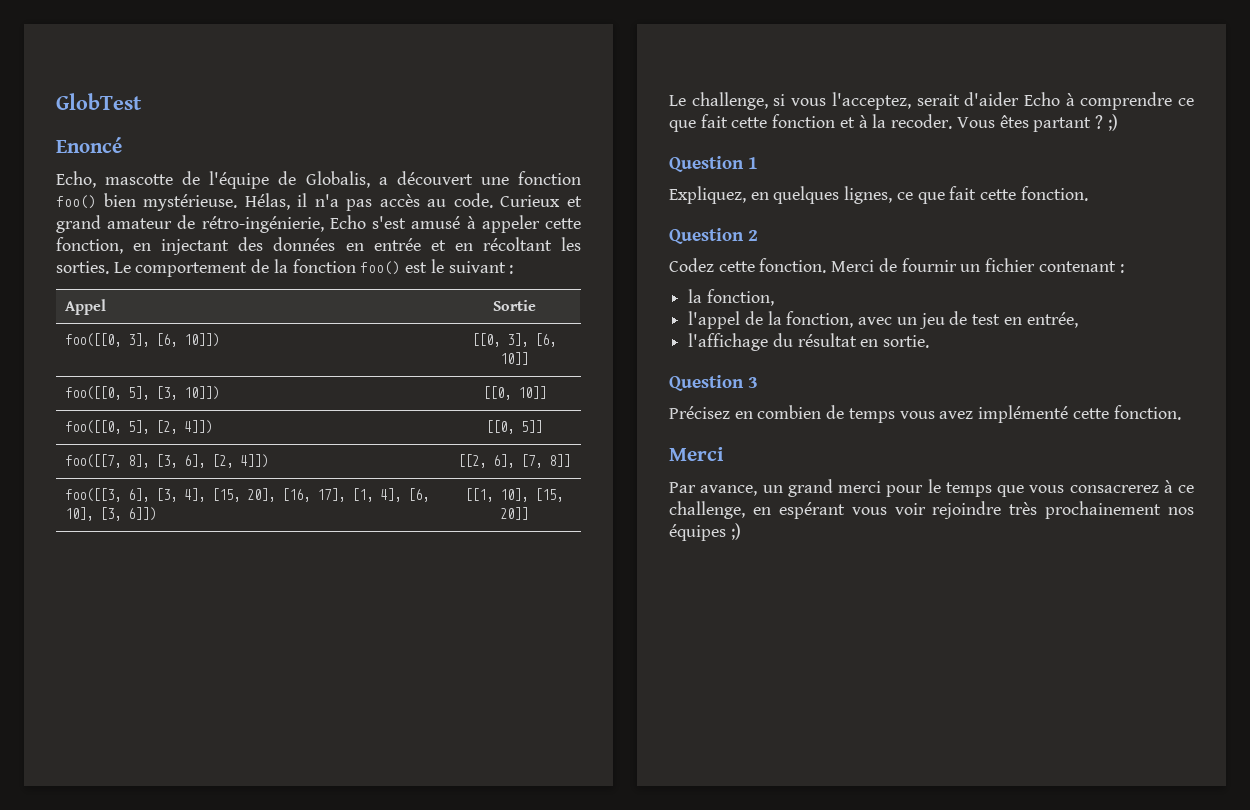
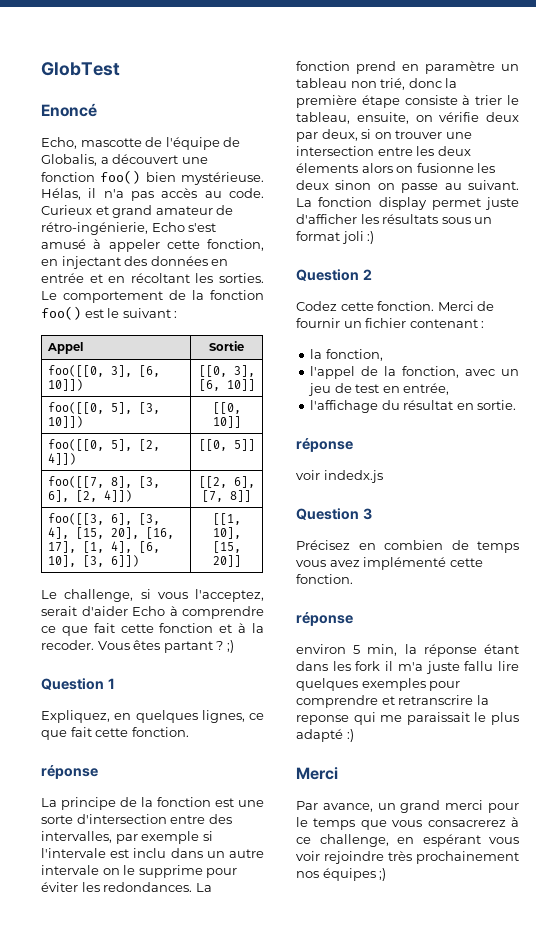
(1088, 193) none -> [41,765,98,779] [41,797,264,810] [41,814,232,824] [41,831,213,844] [41,848,264,858] [41,865,238,878] [41,882,212,892] [296,61,519,74] [296,78,458,90] [296,95,519,108] [296,112,519,124] [296,129,472,142] [296,146,471,156] [296,163,496,173] [296,180,519,193] [296,197,519,210] [296,214,493,224] [296,231,375,244] // réponse // La principe de la fonction est une sorte d'intersection entre des intervalles, par exemple si l'intervale est inclu dans un autre intervale on le supprime pour éviter les redondances. La fonction prend en paramètre un tableau non trié, donc la première étape consiste à trier le tableau, ensuite, on vérifie deux par deux, si on trouver une intersection entre les deux élements alors on fusionne les deux sinon on passe au suivant. La fonction display permet juste d'afficher les résultats sous un format joli :)
(930, 341) none -> [296,438,353,452] [296,470,383,483] // réponse // voir indedx.js
(1181, 412) none -> [296,612,353,626] [296,644,519,657] [296,661,519,674] [296,678,461,691] [296,695,489,708] [296,712,519,725] [296,729,354,742] // réponse // environ 5 min, la réponse étant dans les fork il m'a juste fallu lire quelques exemples pour comprendre et retranscrire la reponse qui me paraissait le plus adapté :)

